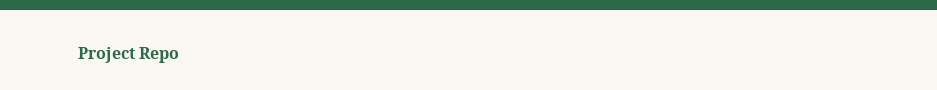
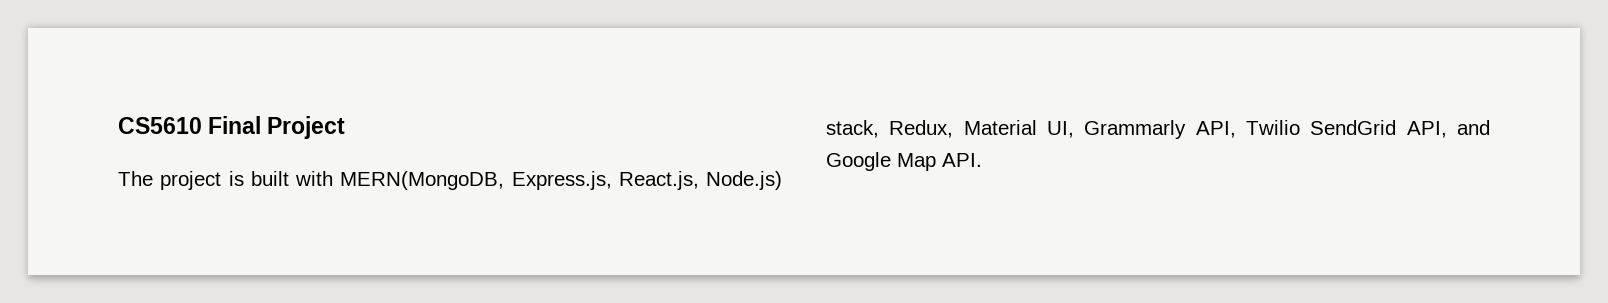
(78, 55) none -> [118,116,262,134] CS5610 Final
[139,47,180,63] Repo -> [118,171,782,190] [826,120,1490,139] [826,152,982,171] // The project is built with MERN(MongoDB, Express.js, React.js, Node.js) stack, Redux, Material UI, Grammarly API, Twilio SendGrid API, and Google Map API.

